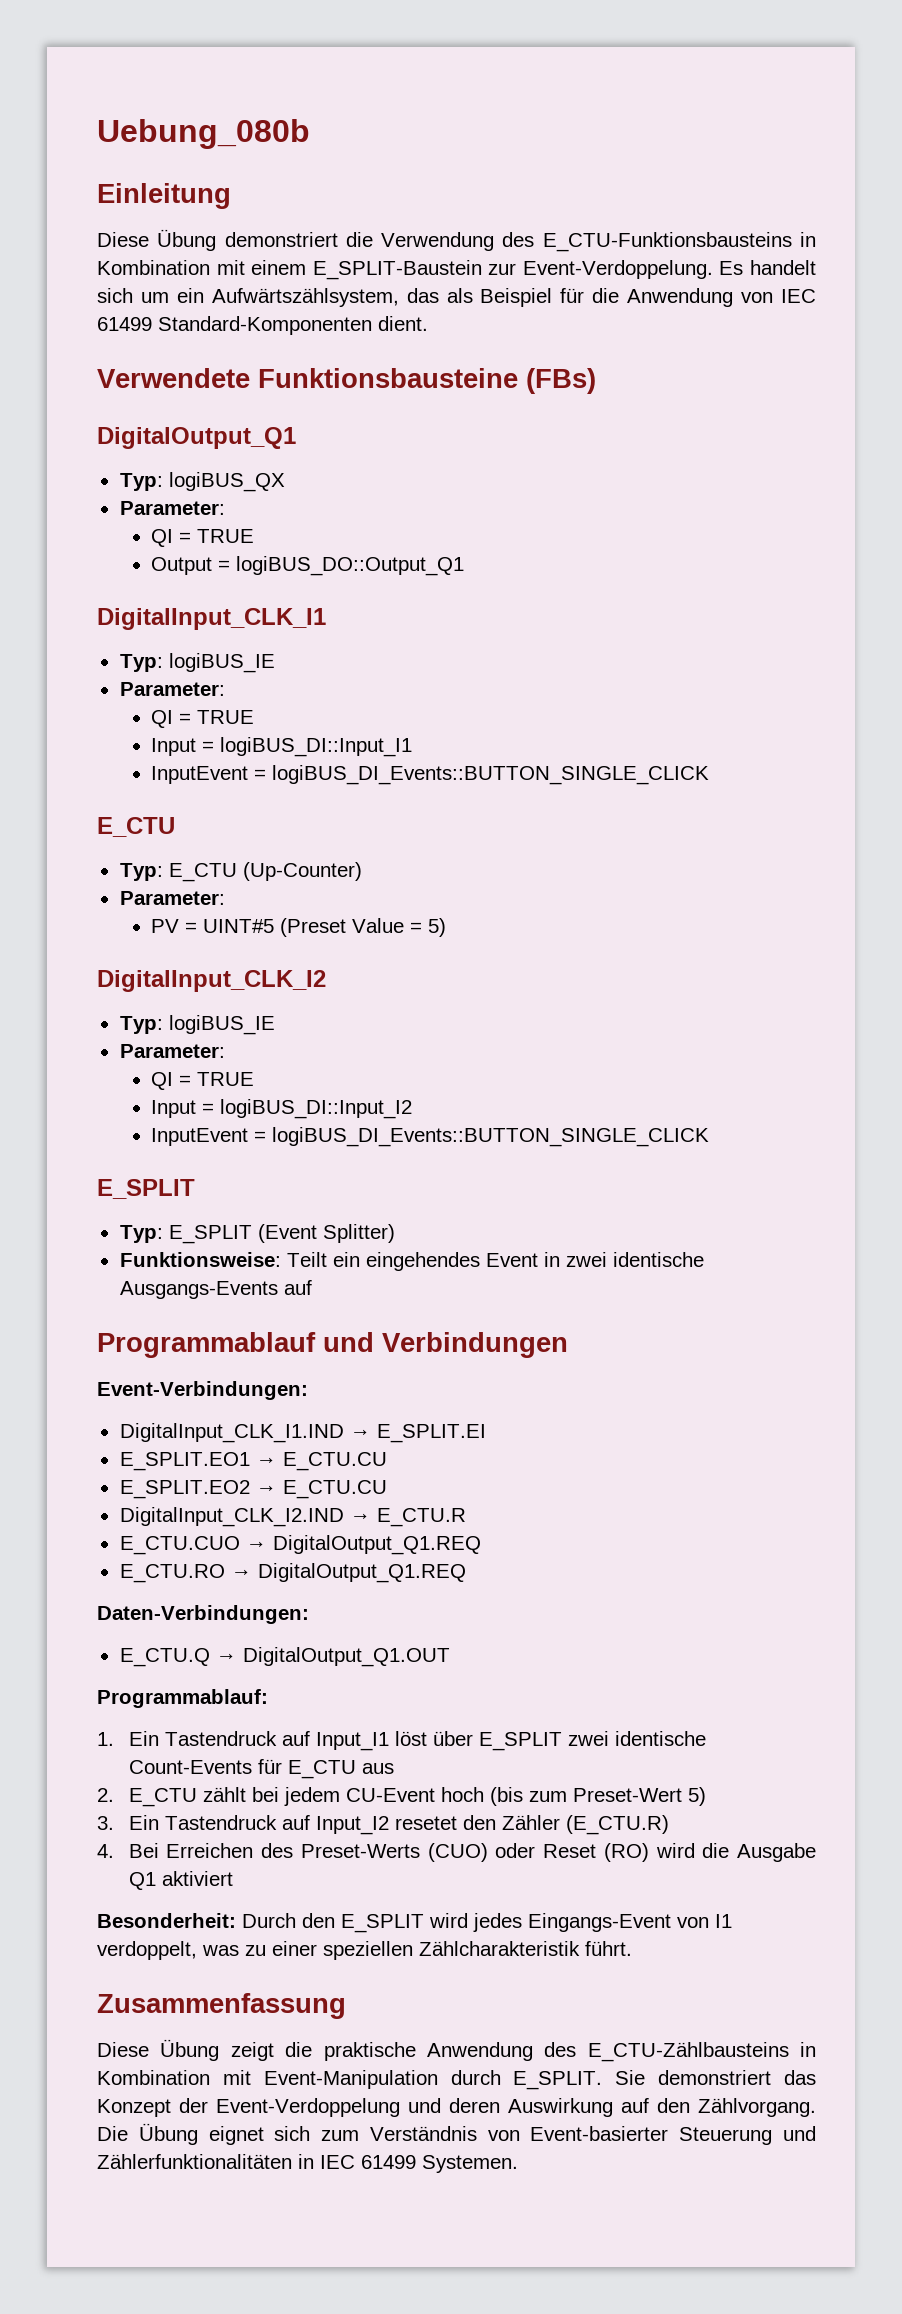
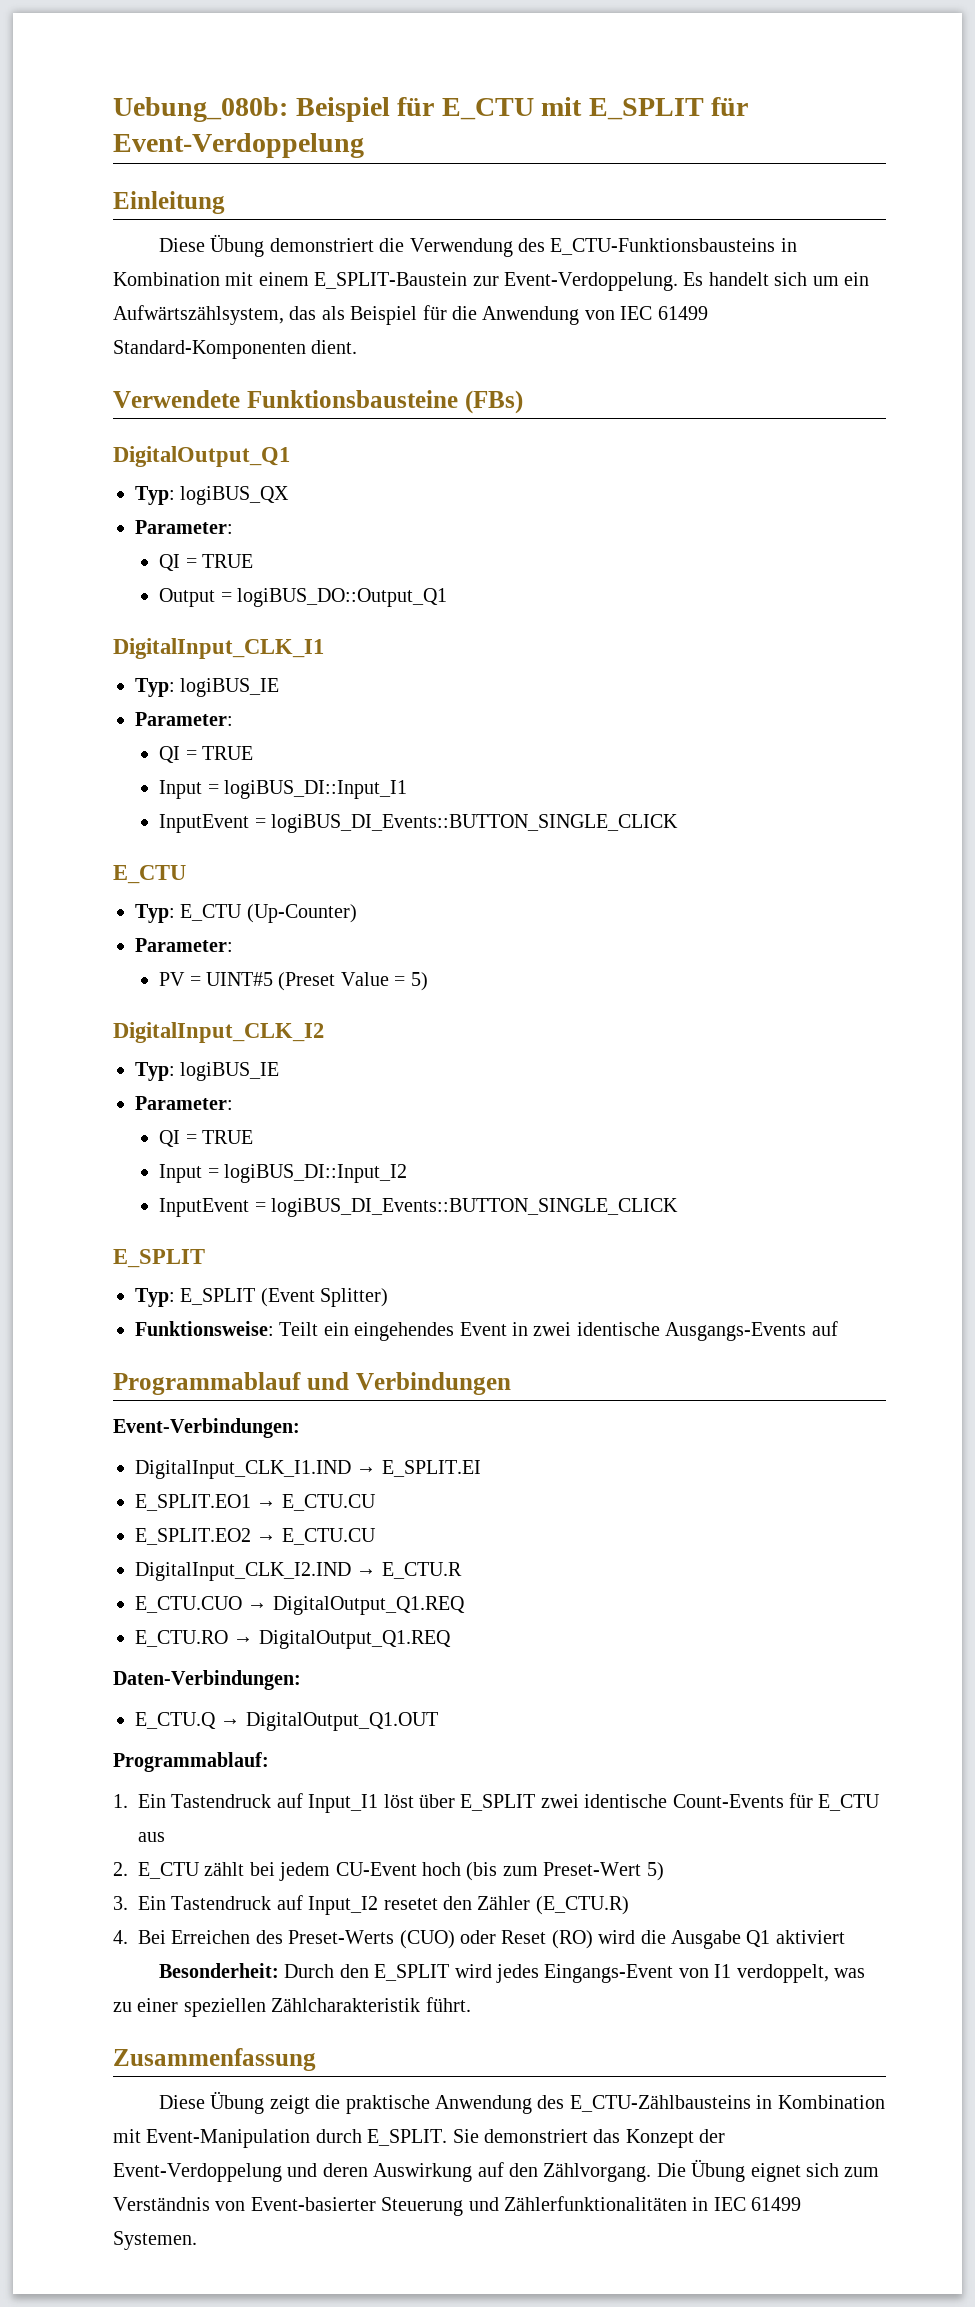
[97,119,310,149] Uebung_080b -> [113,97,749,122] [113,133,364,158] Uebung_080b: Beispiel für E_CTU mit E_SPLIT für Event-Verdoppelung

